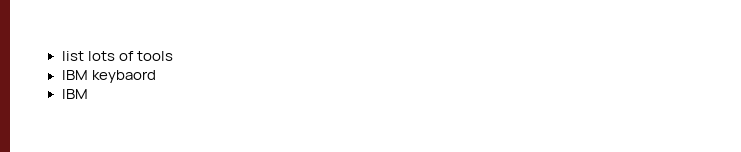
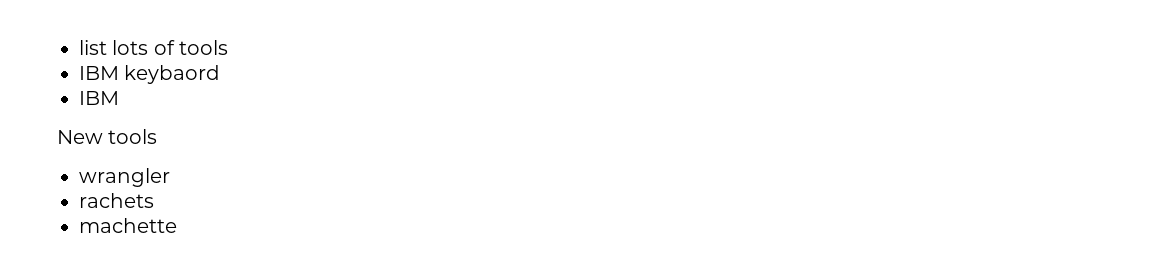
(88, 94) none -> [57,129,158,144] [79,168,170,187] [79,193,154,208] [79,218,177,233] // New tools // wrangler // rachets // machette

